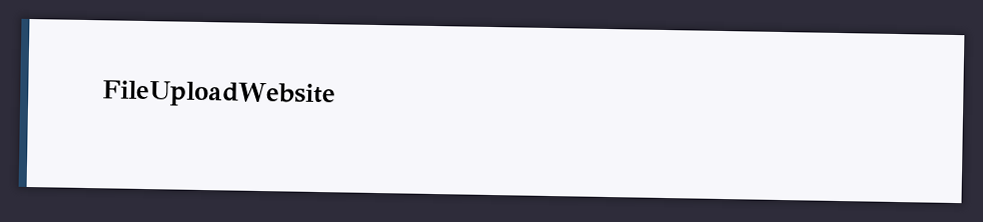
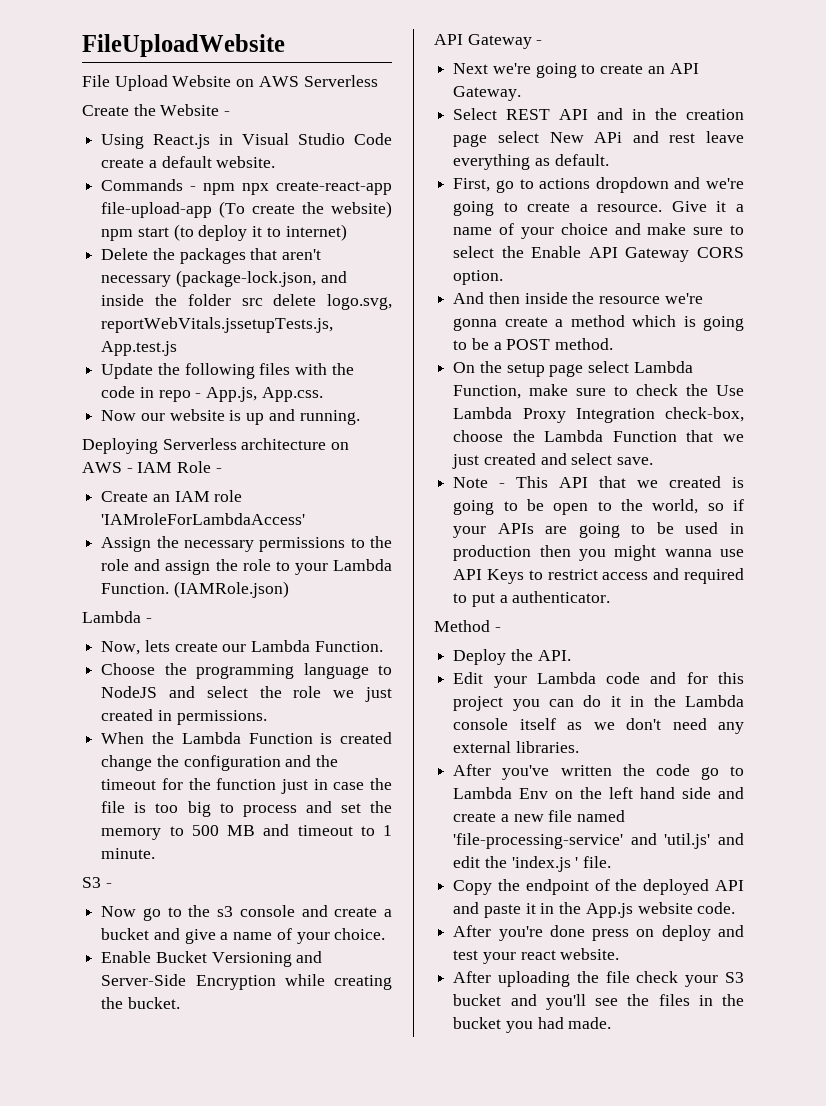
(336, 94) none -> [82,75,378,91] [82,104,231,116] [101,133,392,149] [101,156,276,168] [101,179,392,195] [101,201,392,218] [101,224,347,241] [101,248,322,264] [101,270,347,287] [101,294,392,310] [101,317,334,333] [101,341,178,356] [101,363,354,379] [101,386,323,402] [101,409,360,425] [82,438,350,454] [82,461,222,473] [101,490,243,502] [101,513,306,525] [101,536,392,552] [101,559,392,575] [101,581,289,598] [82,611,152,623] [101,640,383,655] [101,663,392,679] [101,686,392,702] [101,709,267,725] [101,732,392,744] [101,755,339,771] [101,778,393,794] [101,801,392,817] [101,824,392,840] [101,848,156,859] [82,877,112,888] [101,905,392,921] [101,928,386,944] [101,951,323,967] [101,974,392,990] [101,997,180,1009] [434,34,543,49] [453,63,699,78] [453,86,522,101] [453,108,744,120] [453,131,744,147] [453,154,609,170] [453,177,744,193] [453,201,744,216] [453,223,744,239] [453,246,744,262] [453,270,504,285] [453,292,703,304] [453,315,744,331] [453,338,614,350] [453,361,693,377] [453,384,744,399] [453,407,744,423] [453,430,744,442] [452,453,654,469] [453,476,744,488] [453,499,744,515] [453,522,744,538] [453,545,744,561] [453,568,744,584] [453,591,611,607] [434,620,501,632] [453,649,571,665] [453,672,744,688] [453,695,744,711] [453,718,744,734] [453,741,579,753] [453,764,744,780] [453,787,744,799] [453,810,626,822] [453,833,744,849] [453,856,612,872] [453,879,744,895] [453,902,736,918] [453,925,744,941] [453,948,620,964] [453,971,744,987] [453,994,744,1010] [453,1017,612,1033] // File Upload Website on AWS Serverless // Create the Website - // Using React.js in Visual Studio Code create a default website. // Commands - npm npx create-react-app file-upload-app (To create the website) npm start (to deploy it to internet) // Delete the packages that aren't necessary (package-lock.json, and inside the folder src delete logo.svg, reportWebVitals.jssetupTests.js, App.test.js // Update the following files with the code in repo - App.js, App.css. // Now our website is up and running. // Deploying Serverless architecture on AWS - IAM Role - // Create an IAM role 'IAMroleForLambdaAccess' // Assign the necessary permissions to the role and assign the role to your Lambda Function. (IAMRole.json) // Lambda - // Now, lets create our Lambda Function. // Choose the programming language to NodeJS and select the role we just created in permissions. // When the Lambda Function is created change the configuration and the timeout for the function just in case the file is too big to process and set the memory to 500 MB and timeout to 1 minute. // S3 - // Now go to the s3 console and create a bucket and give a name of your choice. // Enable Bucket Versioning and Server-Side Encryption while creating the bucket. // API Gateway - // Next we're going to create an API Gateway. // Select REST API and in the creation page select New APi and rest leave everything as default. // First, go to actions dropdown and we're going to create a resource. Give it a name of your choice and make sure to select the Enable API Gateway CORS option. // And then inside the resource we're gonna create a method which is going to be a POST method. // On the setup page select Lambda Function, make sure to check the Use Lambda Proxy Integration check-box, choose the Lambda Function that we just created and select save. // Note - This API that we created is going to be open to the world, so if your APIs are going to be used in production then you might wanna use API Keys to restrict access and required to put a authenticator. // Method - // Deploy the API. // Edit your Lambda code and for this project you can do it in the Lambda console itself as we don't need any external libraries. // After you've written the code go to Lambda Env on the left hand side and create a new file named 'file-processing-service' and 'util.js' and edit the 'index.js ' file. // Copy the endpoint of the deployed API and paste it in the App.js website code. // After you're done press on deploy and test your react website. // After uploading the file check your S3 bucket and you'll see the files in the bucket you had made.

